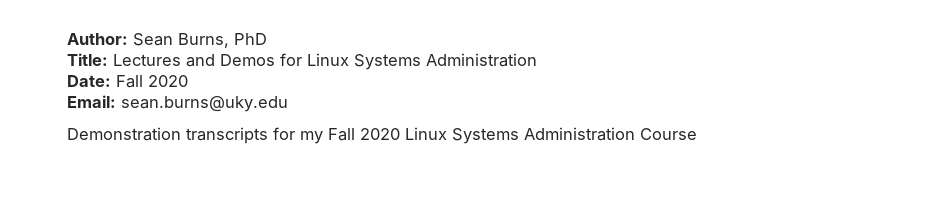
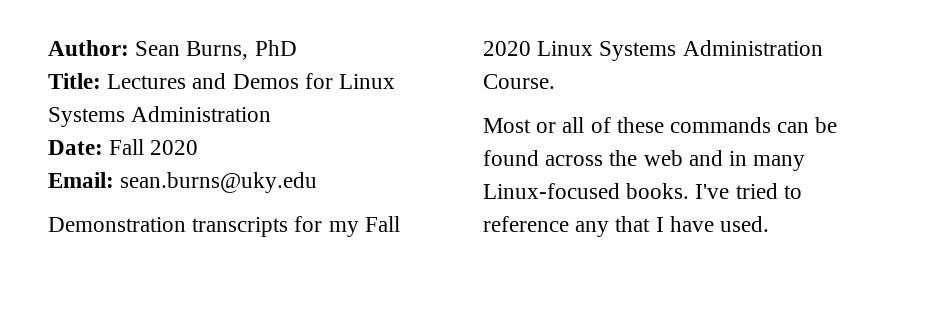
[640,128,697,140] Course -> [483,74,555,89] [483,117,838,133] [483,150,806,171] [483,183,802,199] [483,216,770,237] Course. // Most or all of these commands can be found across the web and in many Linux-focused books. I've tried to reference any that I have used.

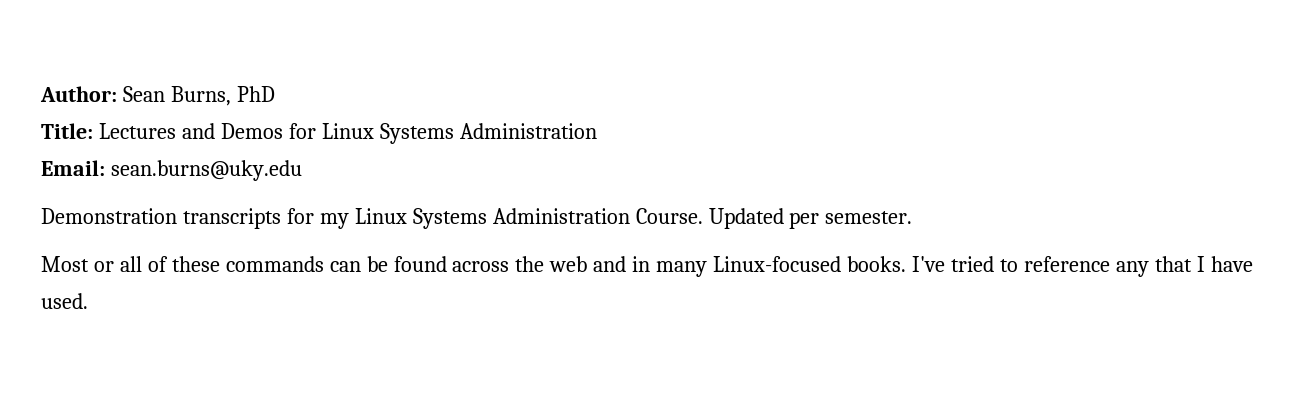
[48,139,199,155] // Date: Fall 2020 -> (597, 131) none
[364,216,400,232] [483,41,531,56] Fall 2020 -> (349, 221) none
(555, 81) none -> [708,208,913,229] Updated per semester.

